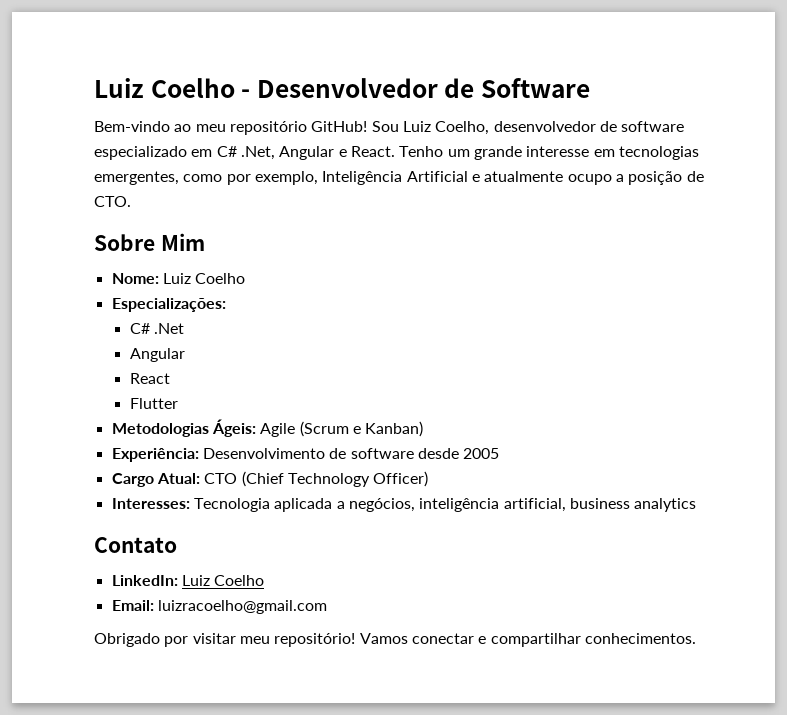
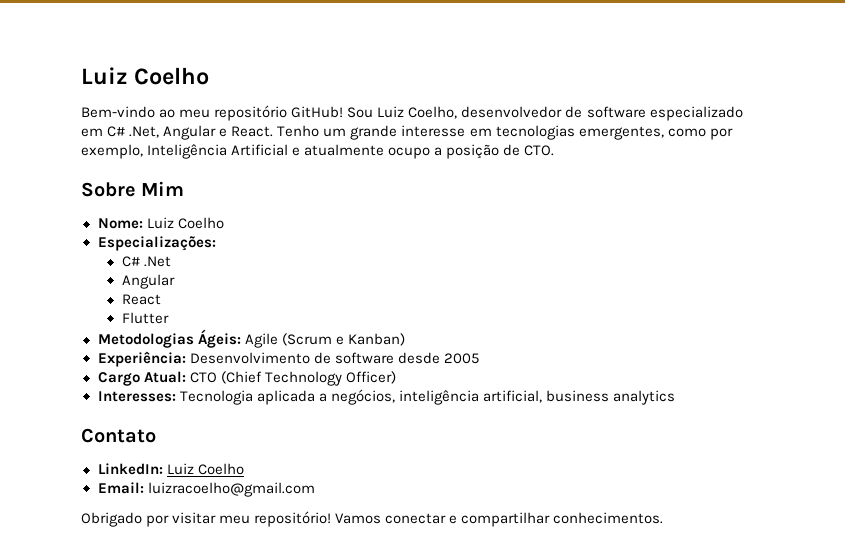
[94,78,591,98] Luiz Coelho - Desenvolvedor de Software -> [81,67,210,85] Luiz Coelho

